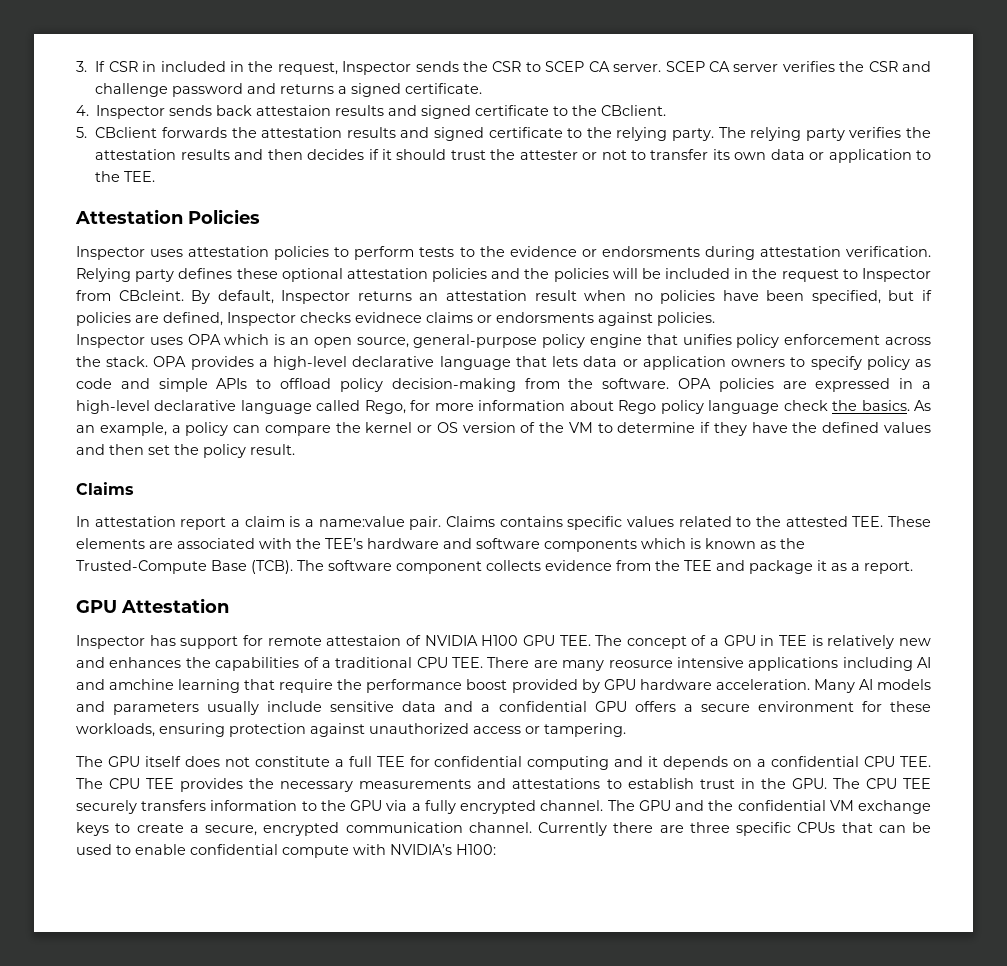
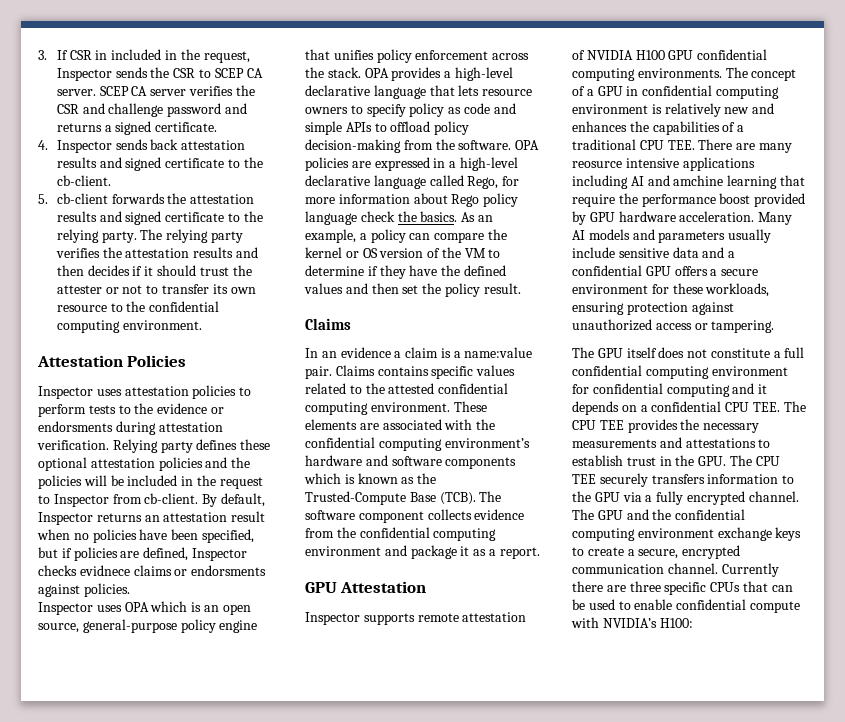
[256,105,667,119] attestaion results and signed certificate to the CBclient. -> [181,140,246,150] [56,157,263,171] [56,175,111,186] attestation results and signed certificate to the cb-client.
[95,127,158,138] CBclient -> [56,193,108,204] cb-client
[770,149,932,163] [95,171,156,182] data or application to the TEE. -> [56,301,220,312] [56,320,202,333] resource to the confidential computing environment.
[118,290,184,301] CBcleint. -> [144,493,199,504] cb-client.
[583,356,726,370] data or application -> [482,89,533,96] resource
[94,516,227,530] attestation report -> [321,347,391,358] an evidence
[852,516,884,527] TEE. -> [438,383,509,394] [305,402,450,415] confidential computing environment.
[325,538,363,549] TEE’s -> [305,437,530,451] confidential computing environment’s
[684,560,712,571] TEE -> [359,527,497,541] [305,546,381,556] confidential computing environment
[149,635,402,649] has support for remote attestaion -> [363,612,527,625] supports remote attestation
[559,635,591,646] TEE. -> [697,49,768,60] [572,68,722,81] confidential computing environments.
[779,635,808,646] TEE -> [642,85,779,99] [572,104,648,114] confidential computing environment
[376,756,405,767] TEE -> [572,365,788,379] confidential computing environment
[829,800,854,811] VM -> [572,528,714,541] computing environment

